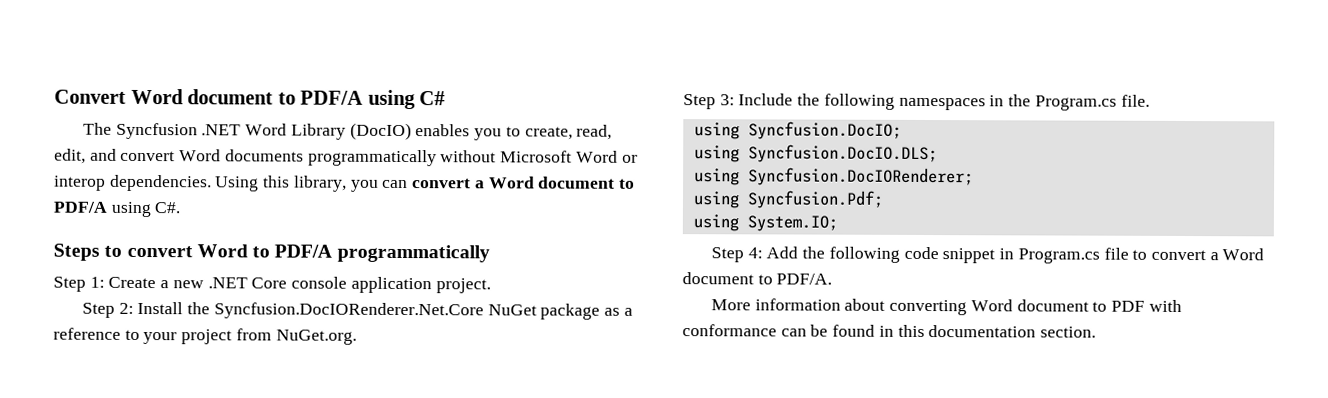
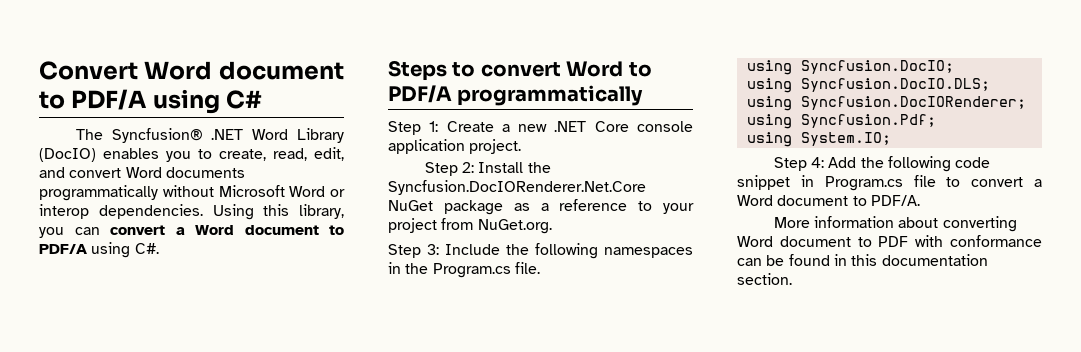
[115,122,198,140] Syncfusion -> [111,128,203,143] Syncfusion®

